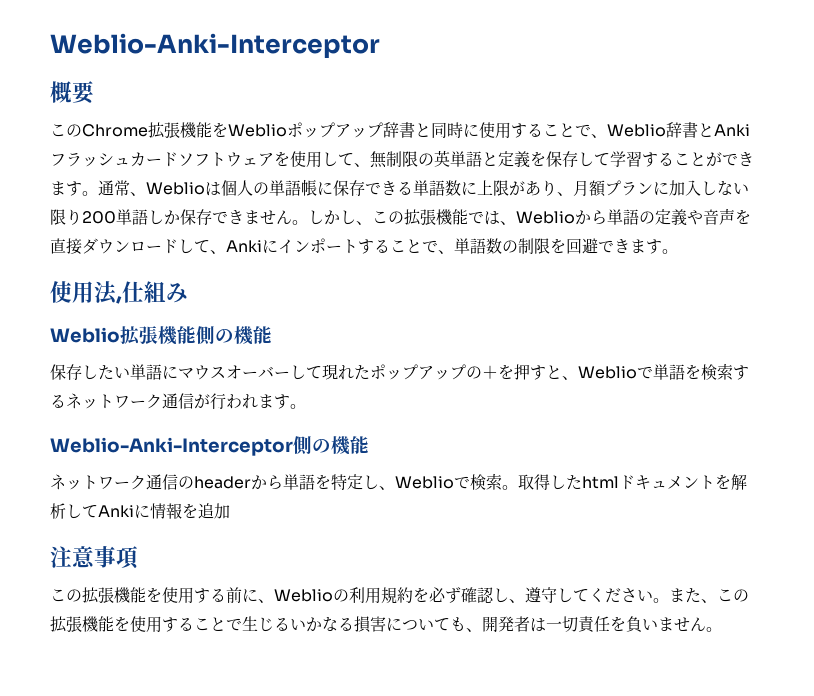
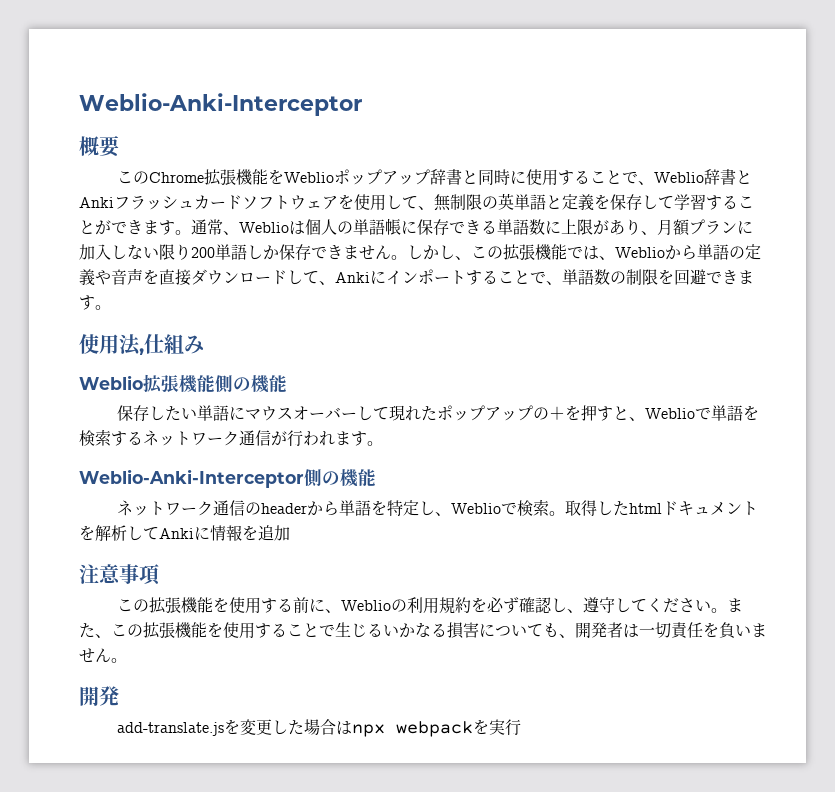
(722, 629) none -> [79,686,119,706] [117,719,522,737] // 開発 // add-translate.jsを変更した場合はnpx webpackを実行

